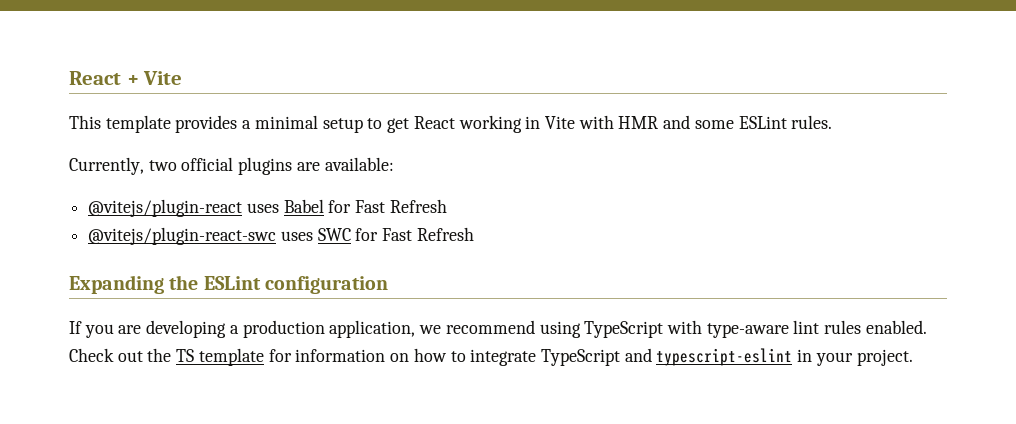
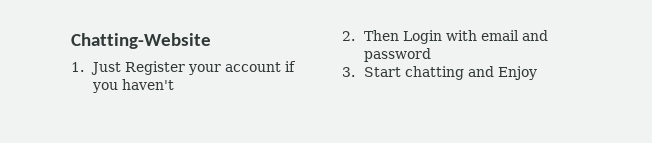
[69,71,183,85] [69,115,833,133] [69,157,394,175] [88,199,447,217] [88,227,474,245] [69,275,388,294] [69,320,927,338] [69,348,913,366] React + Vite // This template provides a minimal setup to get React working in Vite with HMR and some ESLint rules. // Currently, two official plugins are available: // @vitejs/plugin-react uses Babel for Fast Refresh // @vitejs/plugin-react-swc uses SWC for Fast Refresh // Expanding the ESLint configuration // If you are developing a production application, we recommend using TypeScript with type-aware lint rules enabled. Check out the TS template for information on how to integrate TypeScript and typescript-eslint in your project. -> [71,33,211,49] [71,61,296,75] [91,79,174,93] [342,30,548,44] [363,48,431,62] [342,66,537,80] Chatting-Website // 1. Just Register your account if you haven't // 2. Then Login with email and password // 3. Start chatting and Enjoy

